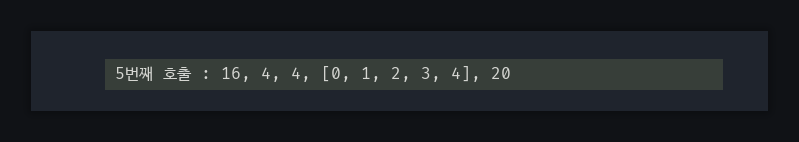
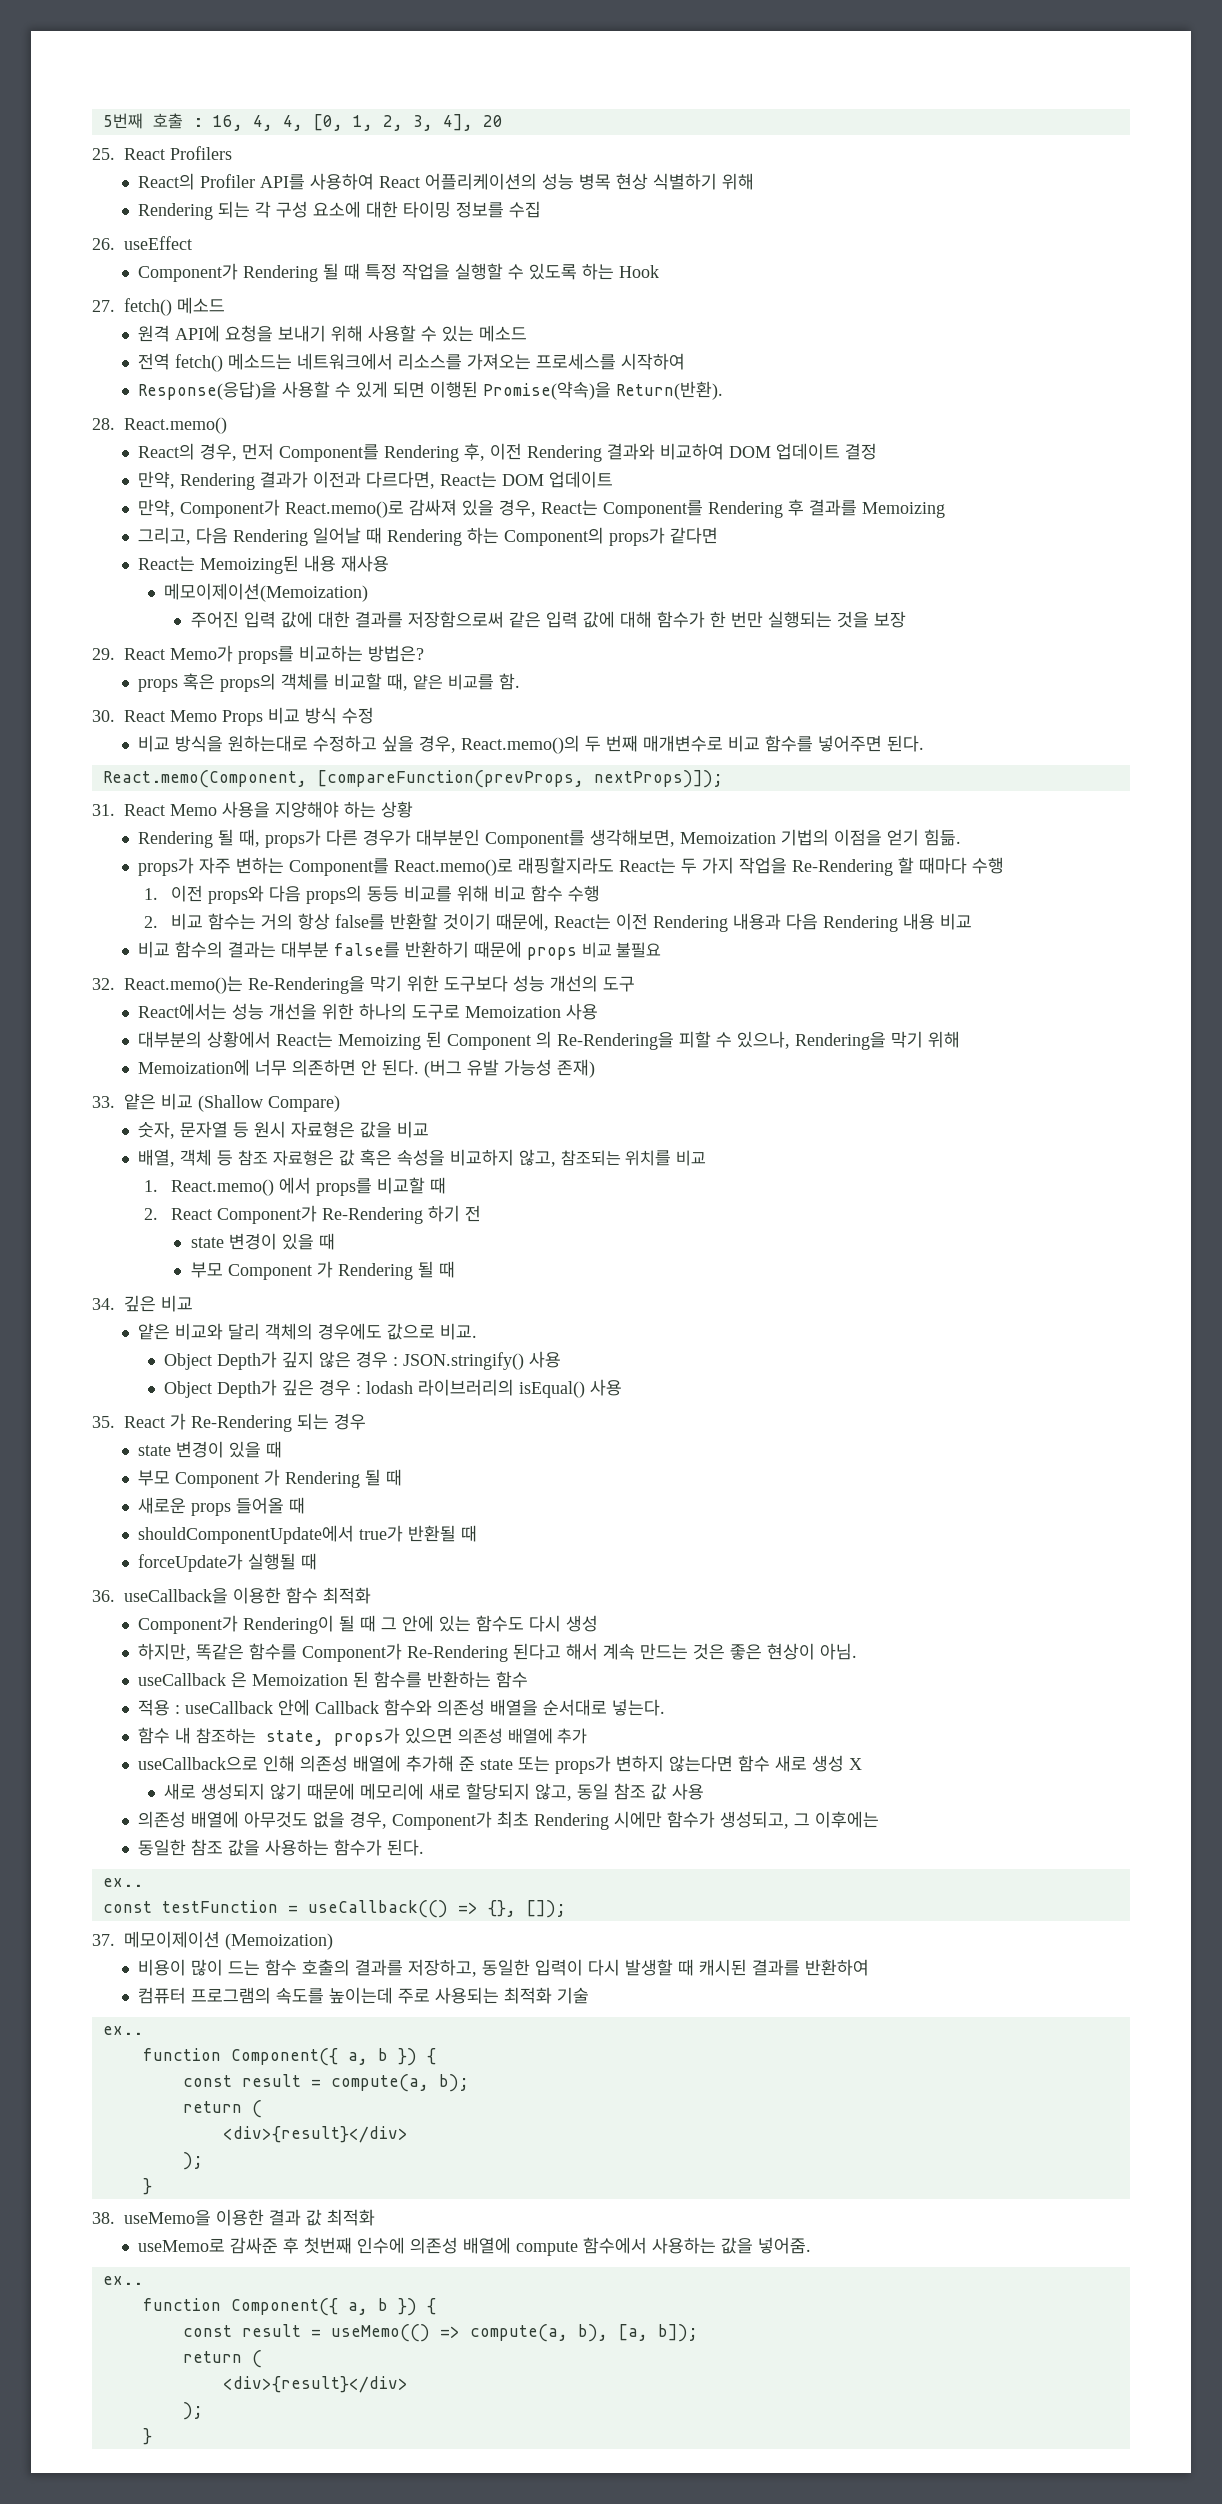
(511, 73) none -> [92,146,232,160] [138,173,755,190] [138,201,542,220] [92,236,192,250] [138,263,660,282] [92,297,225,316] [138,325,528,342] [138,353,686,372] [138,381,724,400] [92,417,227,434] [138,443,878,462] [138,471,614,490] [138,499,946,518] [138,527,719,546] [138,555,390,574] [164,583,369,602] [190,611,906,628] [92,645,424,664] [138,673,520,692] [92,707,374,726] [138,735,925,754] [102,770,723,788] [92,801,413,818] [138,829,962,848] [138,857,1005,876] [144,885,600,904] [144,913,972,932] [138,941,662,960] [92,975,635,994] [138,1003,599,1020] [138,1031,961,1050] [138,1059,596,1078] [92,1093,340,1112] [138,1121,430,1139] [138,1149,707,1167] [144,1177,446,1196] [144,1205,481,1224] [190,1233,335,1250] [190,1261,455,1280] [92,1295,193,1312] [138,1323,478,1340] [164,1351,562,1370] [164,1379,623,1398] [92,1413,366,1432] [138,1441,283,1458] [138,1469,403,1488] [138,1497,306,1516] [138,1525,478,1544] [138,1553,318,1572] [92,1587,371,1604] [138,1615,599,1634] [138,1643,858,1662] [138,1671,529,1688] [138,1699,666,1716] [138,1727,588,1746] [138,1755,863,1774] [164,1783,705,1801] [138,1811,880,1830] [138,1839,425,1856] [102,1878,143,1887] [102,1900,566,1918] [92,1931,333,1950] [138,1959,870,1977] [138,1987,590,2004] [102,2026,143,2035] [142,2048,436,2066] [182,2074,469,2092] [182,2100,262,2118] [222,2126,408,2143] [182,2152,203,2170] [142,2178,152,2195] [92,2209,375,2226] [138,2237,812,2256] [102,2276,143,2285] [142,2298,436,2316] [182,2324,698,2342] [182,2350,262,2368] [222,2376,408,2393] [182,2402,203,2420] [142,2428,152,2445] // 25. React Profilers // React의 Profiler API를 사용하여 React 어플리케이션의 성능 병목 현상 식별하기 위해 // Rendering 되는 각 구성 요소에 대한 타이밍 정보를 수집 // 26. useEffect // Component가 Rendering 될 때 특정 작업을 실행할 수 있도록 하는 Hook // 27. fetch() 메소드 // 원격 API에 요청을 보내기 위해 사용할 수 있는 메소드 // 전역 fetch() 메소드는 네트워크에서 리소스를 가져오는 프로세스를 시작하여 // Response(응답)을 사용할 수 있게 되면 이행된 Promise(약속)을 Return(반환). // 28. React.memo() // React의 경우, 먼저 Component를 Rendering 후, 이전 Rendering 결과와 비교하여 DOM 업데이트 결정 // 만약, Rendering 결과가 이전과 다르다면, React는 DOM 업데이트 // 만약, Component가 React.memo()로 감싸져 있을 경우, React는 Component를 Rendering 후 결과를 Memoizing // 그리고, 다음 Rendering 일어날 때 Rendering 하는 Component의 props가 같다면 // React는 Memoizing된 내용 재사용 // 메모이제이션(Memoization) // 주어진 입력 값에 대한 결과를 저장함으로써 같은 입력 값에 대해 함수가 한 번만 실행되는 것을 보장 // 29. React Memo가 props를 비교하는 방법은? // props 혹은 props의 객체를 비교할 때, 얕은 비교를 함. // 30. React Memo Props 비교 방식 수정 // 비교 방식을 원하는대로 수정하고 싶을 경우, React.memo()의 두 번째 매개변수로 비교 함수를 넣어주면 된다. // React.memo(Component, [compareFunction(prevProps, nextProps)]); // 31. React Memo 사용을 지양해야 하는 상황 // Rendering 될 때, props가 다른 경우가 대부분인 Component를 생각해보면, Memoization 기법의 이점을 얻기 힘듦. // props가 자주 변하는 Component를 React.memo()로 래핑할지라도 React는 두 가지 작업을 Re-Rendering 할 때마다 수행 // 1. 이전 props와 다음 props의 동등 비교를 위해 비교 함수 수행 // 2. 비교 함수는 거의 항상 false를 반환할 것이기 때문에, React는 이전 Rendering 내용과 다음 Rendering 내용 비교 // 비교 함수의 결과는 대부분 false를 반환하기 때문에 props 비교 불필요 // 32. React.memo()는 Re-Rendering을 막기 위한 도구보다 성능 개선의 도구 // React에서는 성능 개선을 위한 하나의 도구로 Memoization 사용 // 대부분의 상황에서 React는 Memoizing 된 Component 의 Re-Rendering을 피할 수 있으나, Rendering을 막기 위해 // Memoization에 너무 의존하면 안 된다. (버그 유발 가능성 존재) // 33. 얕은 비교 (Shallow Compare) // 숫자, 문자열 등 원시 자료형은 값을 비교 // 배열, 객체 등 참조 자료형은 값 혹은 속성을 비교하지 않고, 참조되는 위치를 비교 // 1. React.memo() 에서 props를 비교할 때 // 2. React Component가 Re-Rendering 하기 전 // state 변경이 있을 때 // 부모 Component 가 Rendering 될 때 // 34. 깊은 비교 // 얕은 비교와 달리 객체의 경우에도 값으로 비교. // Object Depth가 깊지 않은 경우 : JSON.stringify() 사용 // Object Depth가 깊은 경우 : lodash 라이브러리의 isEqual() 사용 // 35. React 가 Re-Rendering 되는 경우 // state 변경이 있을 때 // 부모 Component 가 Rendering 될 때 // 새로운 props 들어올 때 // shouldComponentUpdate에서 true가 반환될 때 // forceUpdate가 실행될 때 // 36. useCallback을 이용한 함수 최적화 // Component가 Rendering이 될 때 그 안에 있는 함수도 다시 생성 // 하지만, 똑같은 함수를 Component가 Re-Rendering 된다고 해서 계속 만드는 것은 좋은 현상이 아님. // useCallback 은 Memoization 된 함수를 반환하는 함수 // 적용 : useCallback 안에 Callback 함수와 의존성 배열을 순서대로 넣는다. // 함수 내 참조하는 state, props가 있으면 의존성 배열에 추가 // useCallback으로 인해 의존성 배열에 추가해 준 state 또는 props가 변하지 않는다면 함수 새로 생성 X // 새로 생성되지 않기 때문에 메모리에 새로 할당되지 않고, 동일 참조 값 사용 // 의존성 배열에 아무것도 없을 경우, Component가 최초 Rendering 시에만 함수가 생성되고, 그 이후에는 // 동일한 참조 값을 사용하는 함수가 된다. // ex.. // const testFunction = useCallback(() => {}, []); // 37. 메모이제이션 (Memoization) // 비용이 많이 드는 함수 호출의 결과를 저장하고, 동일한 입력이 다시 발생할 때 캐시된 결과를 반환하여 // 컴퓨터 프로그램의 속도를 높이는데 주로 사용되는 최적화 기술 // ex.. // function Component({ a, b }) { // const result = compute(a, b); // return ( // <div>{result}</div> // ); // } // 38. useMemo을 이용한 결과 값 최적화 // useMemo로 감싸준 후 첫번째 인수에 의존성 배열에 compute 함수에서 사용하는 값을 넣어줌. // ex.. // function Component({ a, b }) { // const result = useMemo(() => compute(a, b), [a, b]); // return ( // <div>{result}</div> // ); // }

